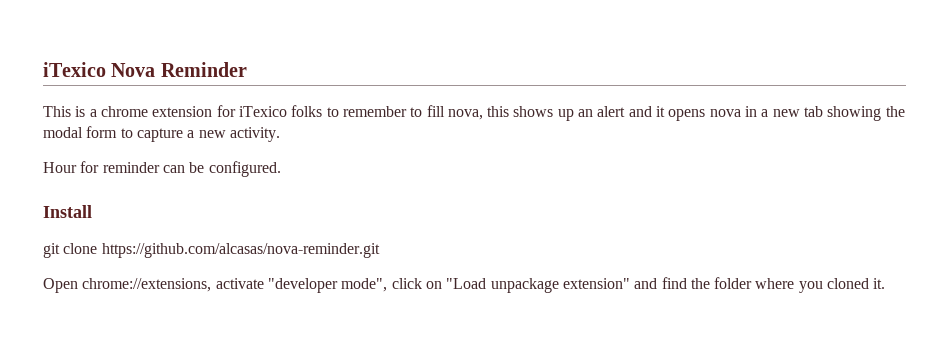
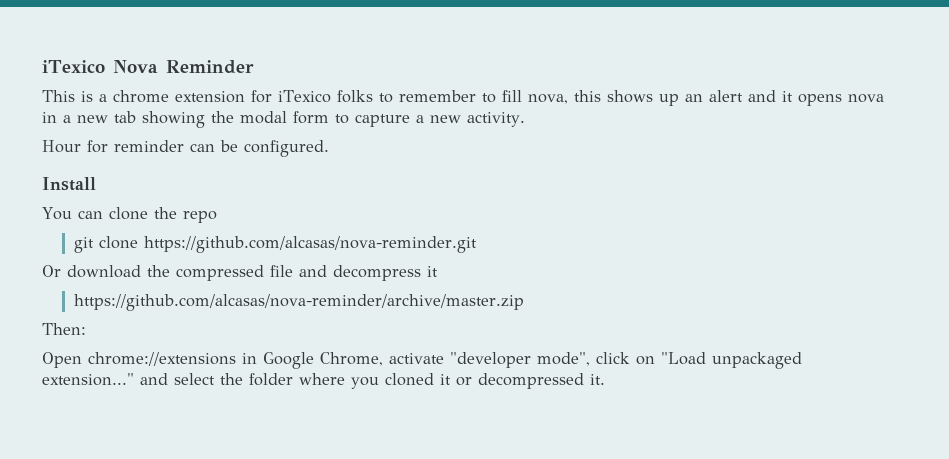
[43,243,380,258] [43,278,212,293] git clone https://github.com/alcasas/nova-reminder.git // Open chrome://extensions, -> [42,207,217,223] [73,236,477,253] [42,265,438,281] [73,294,524,311] [42,323,86,335] [42,352,383,369] You can clone the repo // git clone https://github.com/alcasas/nova-reminder.git // Or download the compressed file and decompress it // https://github.com/alcasas/nova-reminder/archive/master.zip // Then: // Open chrome://extensions in Google Chrome,
[490,277,687,293] unpackage extension" and find -> [712,352,802,369] [42,373,215,386] unpackaged extension..." and select
(870, 283) none -> [440,373,584,389] it or decompressed

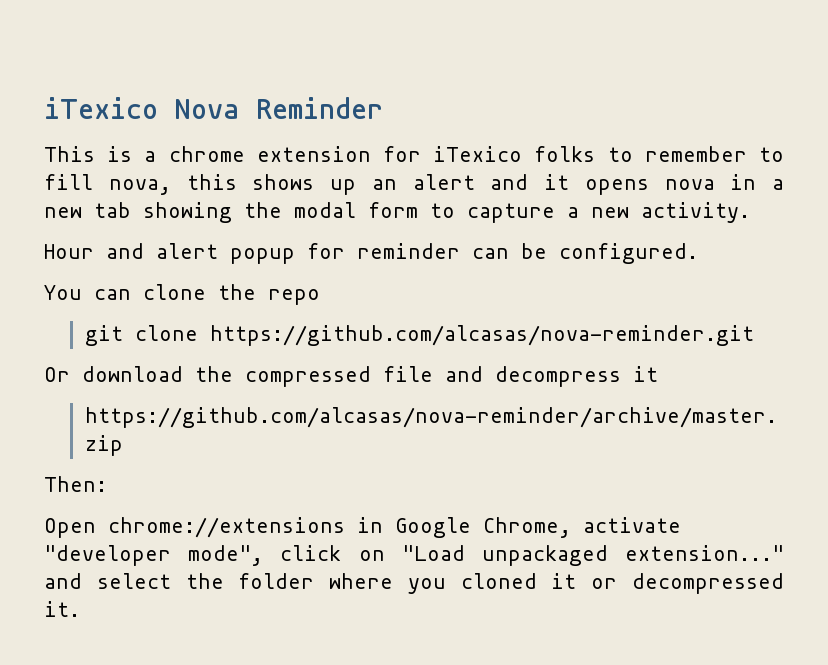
(81, 146) none -> [106,243,295,264] and alert popup
[42,177,96,191] // Install -> (698, 253) none

